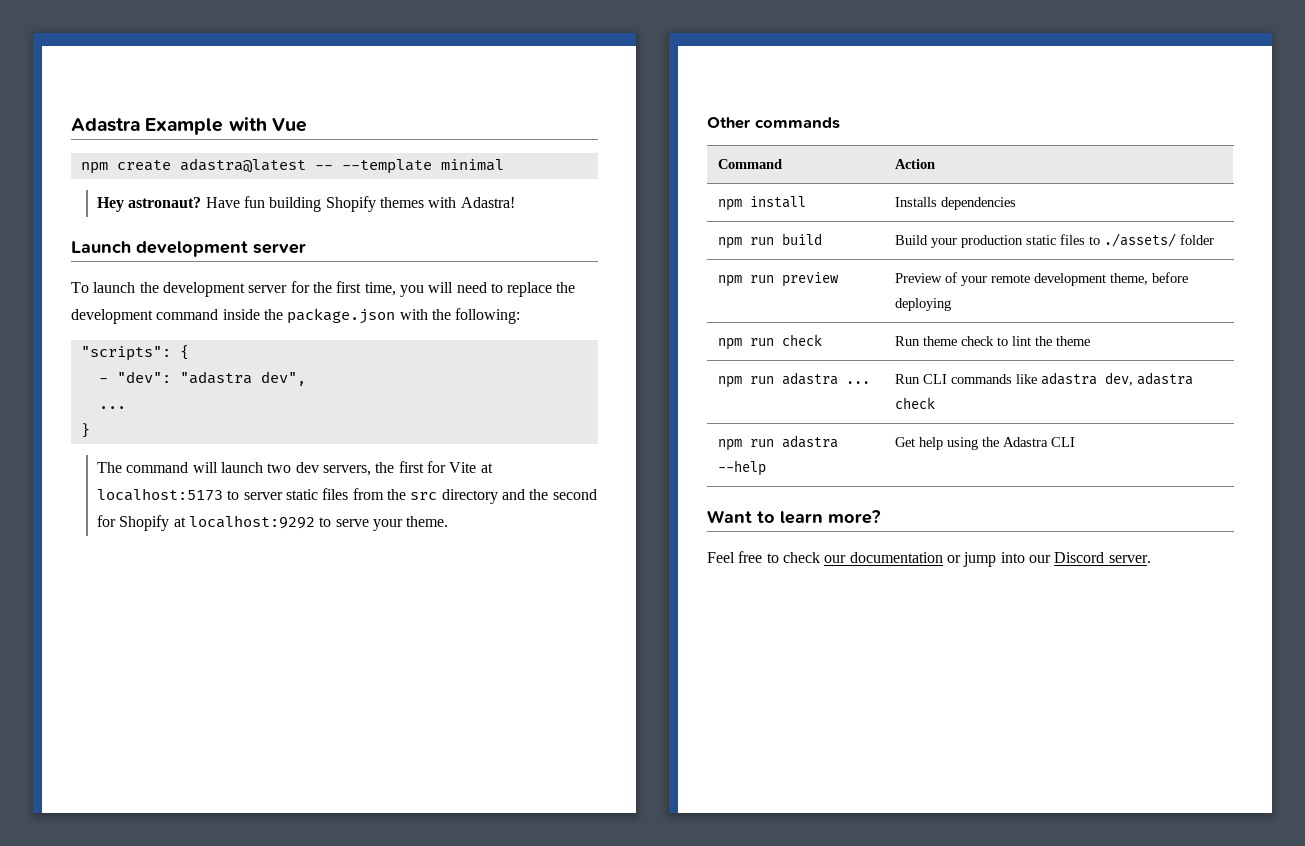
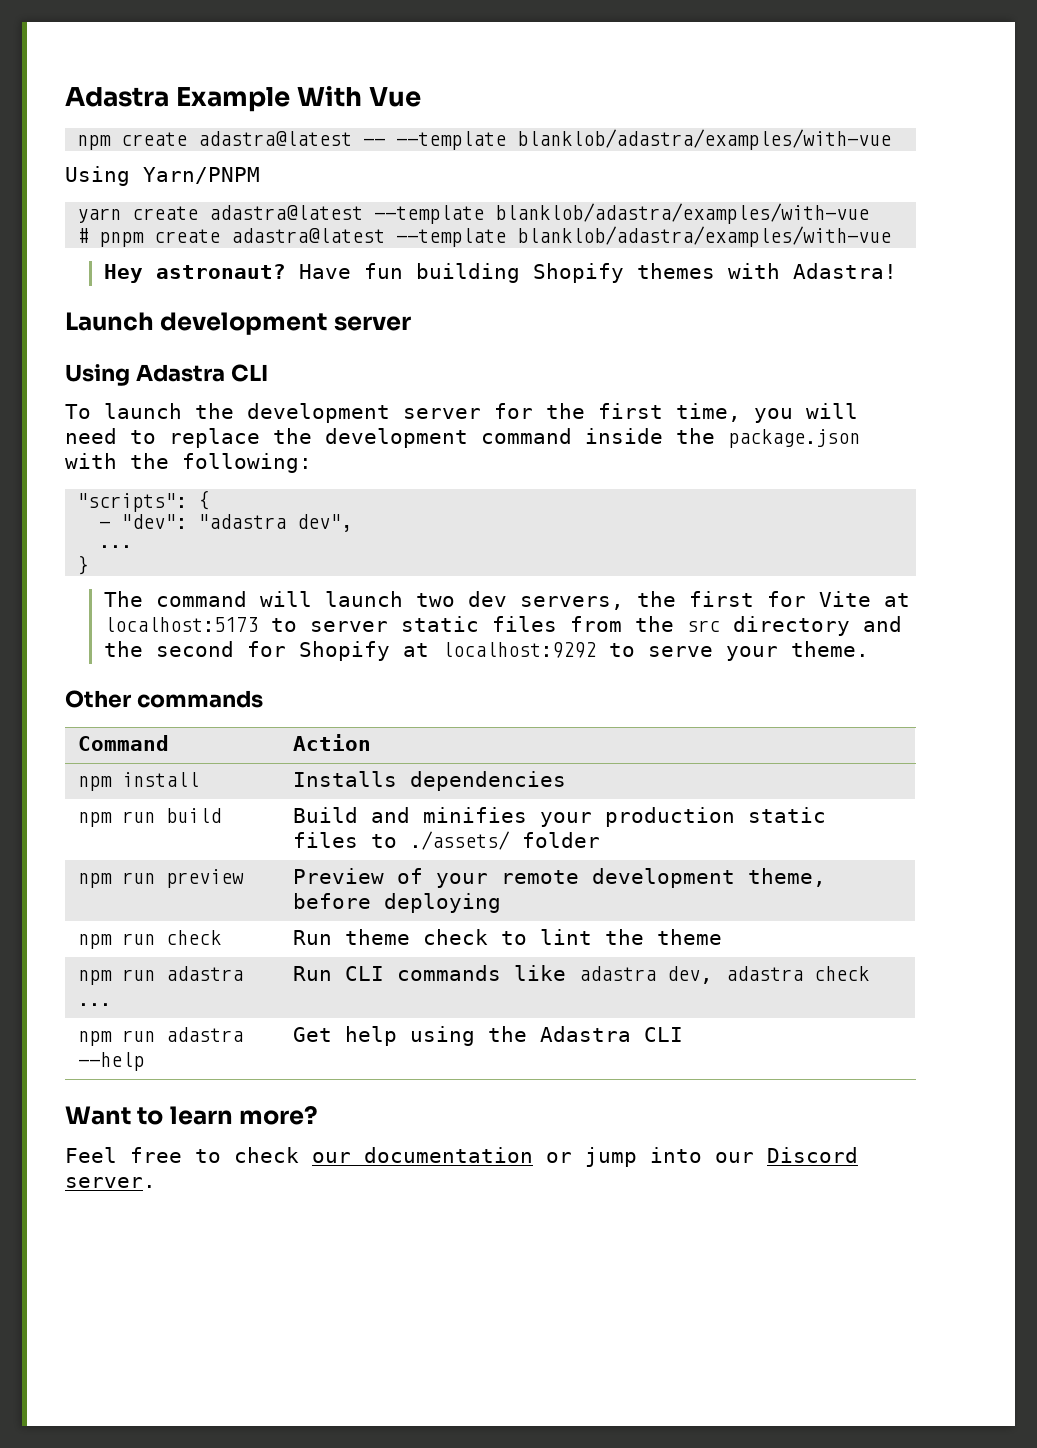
[228,117,267,131] with -> [297,86,363,107] With
[440,159,504,171] minimal -> [517,129,892,150] [65,166,260,186] [77,203,870,224] [77,226,892,247] blanklob/adastra/examples/with-vue // Using Yarn/PNPM // yarn create adastra@latest --template blanklob/adastra/examples/with-vue // # pnpm create adastra@latest --template blanklob/adastra/examples/with-vue
(306, 248) none -> [65,364,268,386] // Using Adastra CLI
(929, 240) none -> [370,807,527,823] and minifies

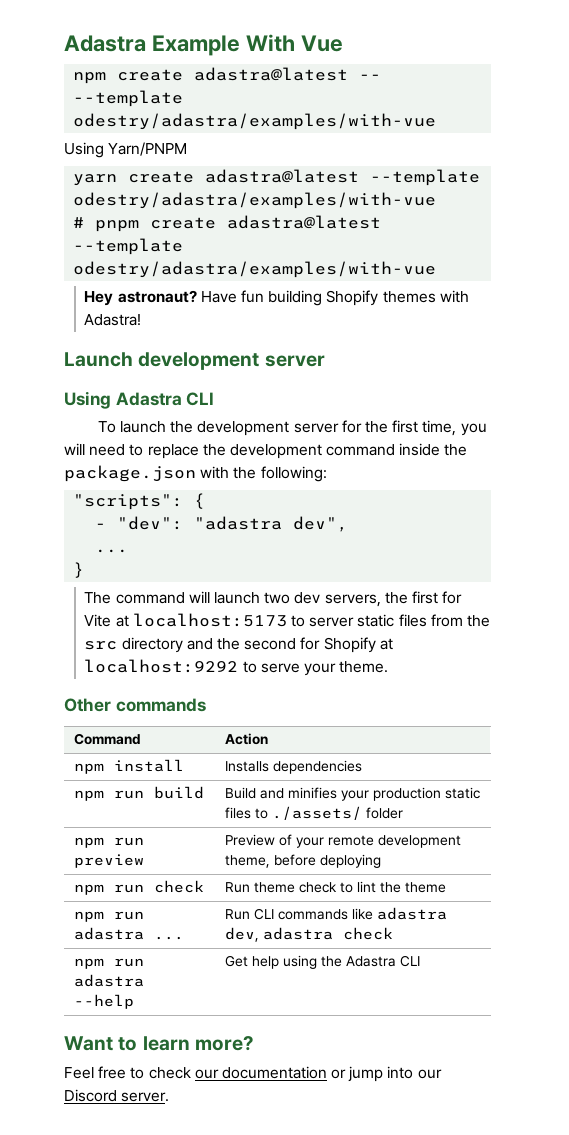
[517,129,892,150] blanklob/adastra/examples/with-vue -> [73,113,437,130] odestry/adastra/examples/with-vue
[495,203,870,224] blanklob/adastra/examples/with-vue -> [73,192,437,209] odestry/adastra/examples/with-vue
[517,226,892,247] blanklob/adastra/examples/with-vue -> [73,261,437,278] odestry/adastra/examples/with-vue

